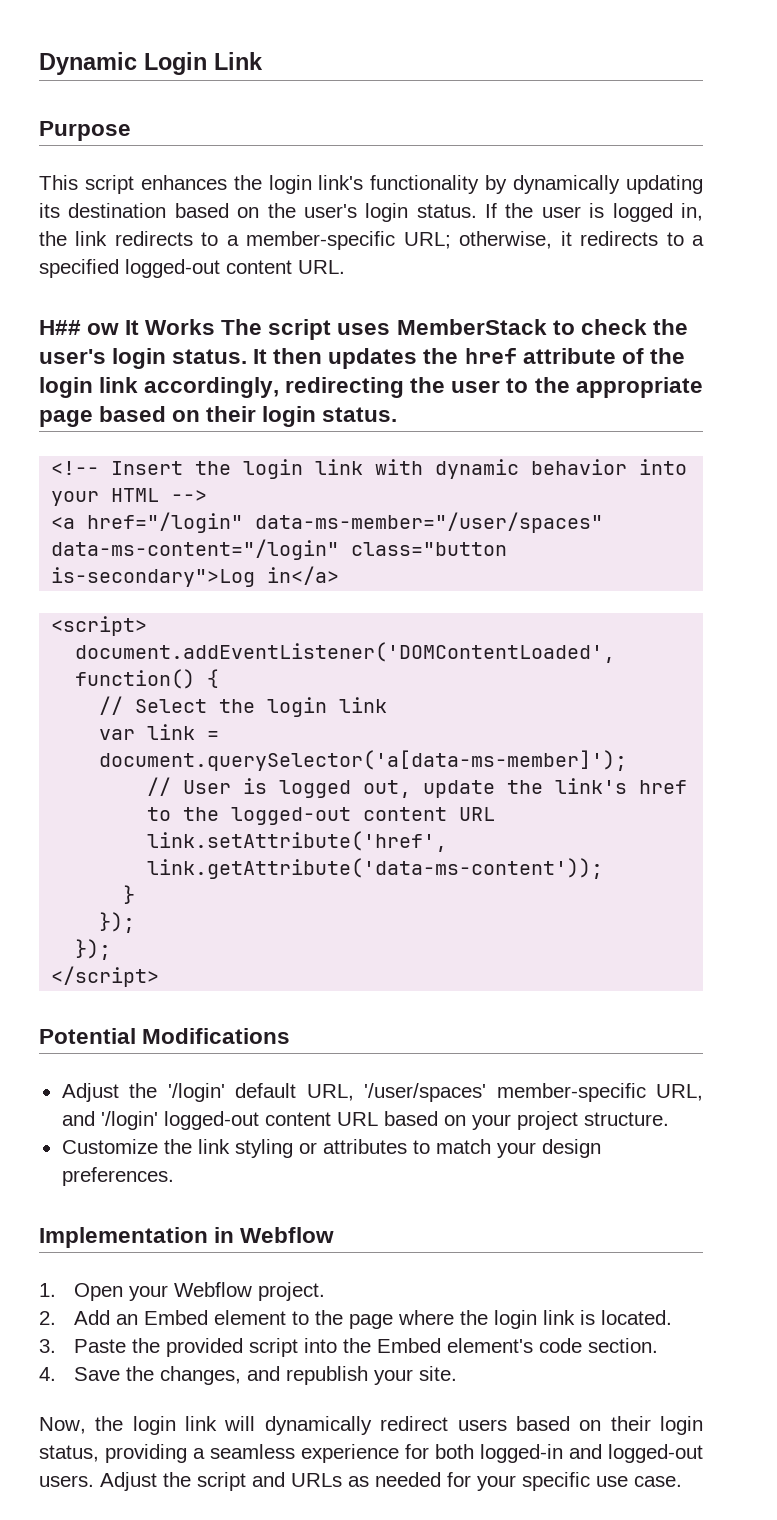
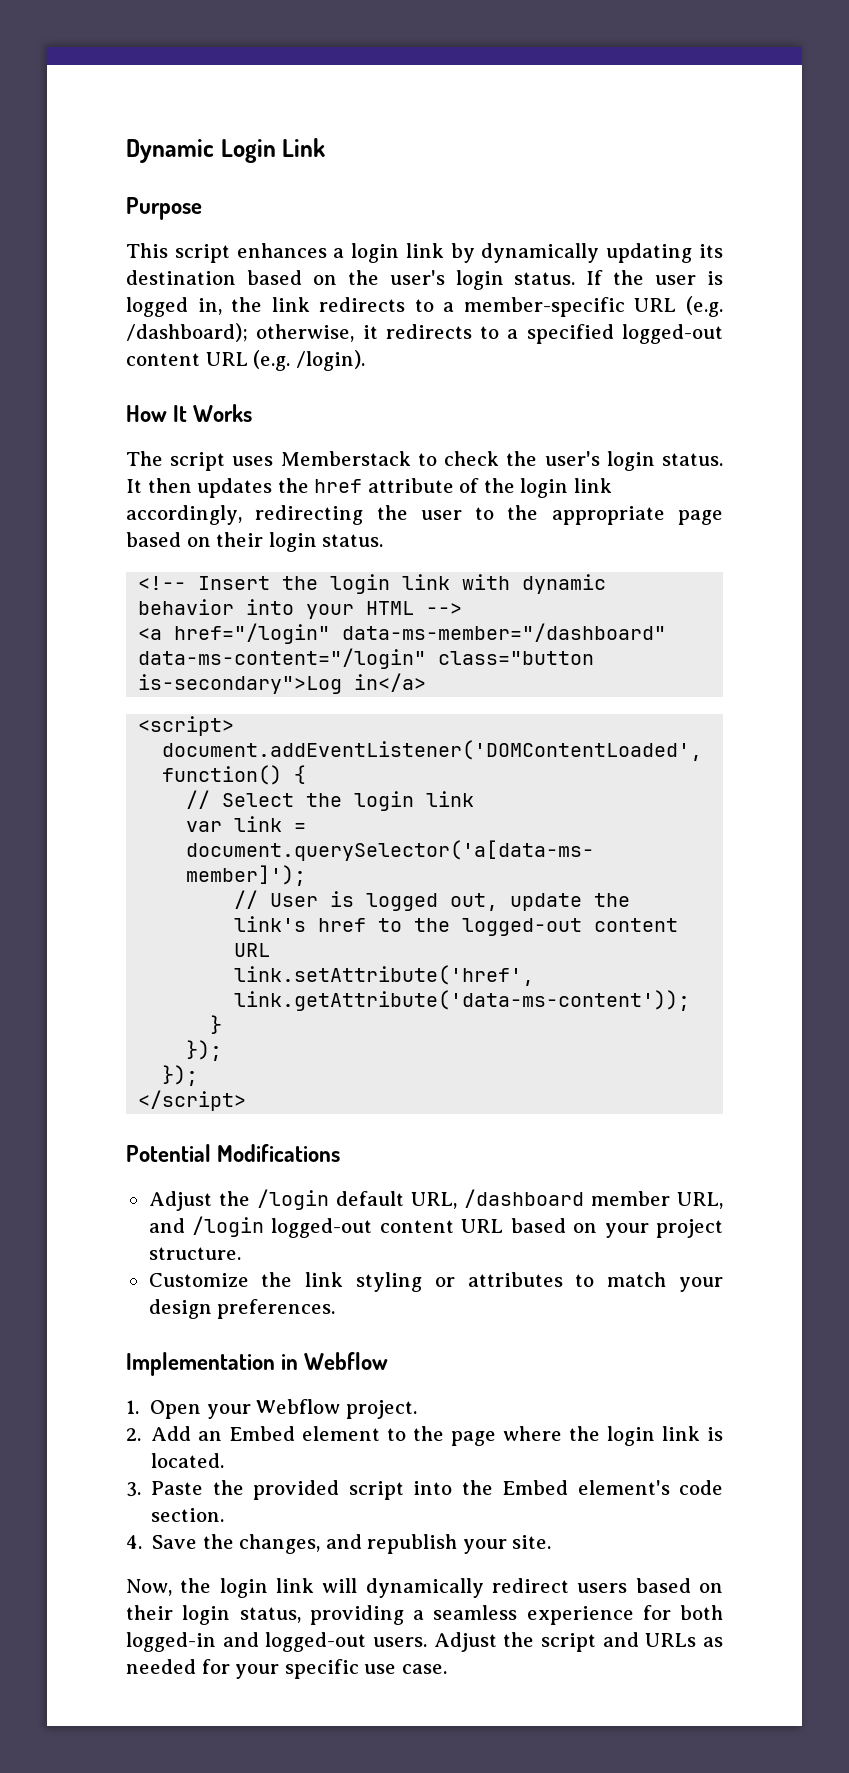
[233,175,480,194] the login link's functionality -> [333,243,444,263] a login link
[403,232,451,249] URL; -> [634,296,723,317] [126,323,248,342] URL (e.g. /dashboard);
[298,260,345,274] [39,320,120,335] URL. // H## ow -> [205,350,365,371] [126,405,167,422] URL (e.g. /login). // How
(216, 327) none -> (253, 413) //
[396,319,547,335] MemberStack -> [280,451,411,466] Memberstack
[255,512,604,533] data-ms-member="/user/spaces" -> [342,623,667,642] data-ms-member="/dashboard"
[167,1083,225,1102] '/login' -> [256,1189,329,1210] /login
[364,1083,646,1102] '/user/spaces' member-specific -> [463,1189,670,1208] /dashboard member
[100,1111,158,1130] '/login' -> [191,1216,264,1237] /login

